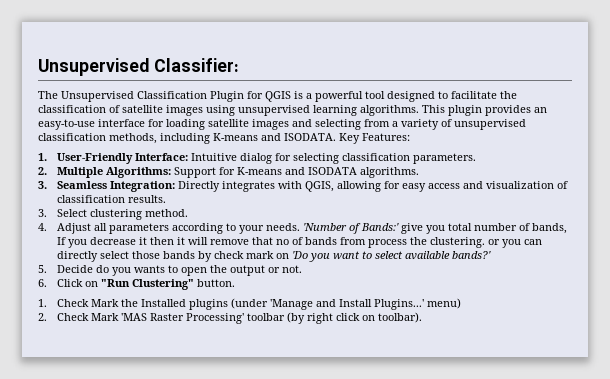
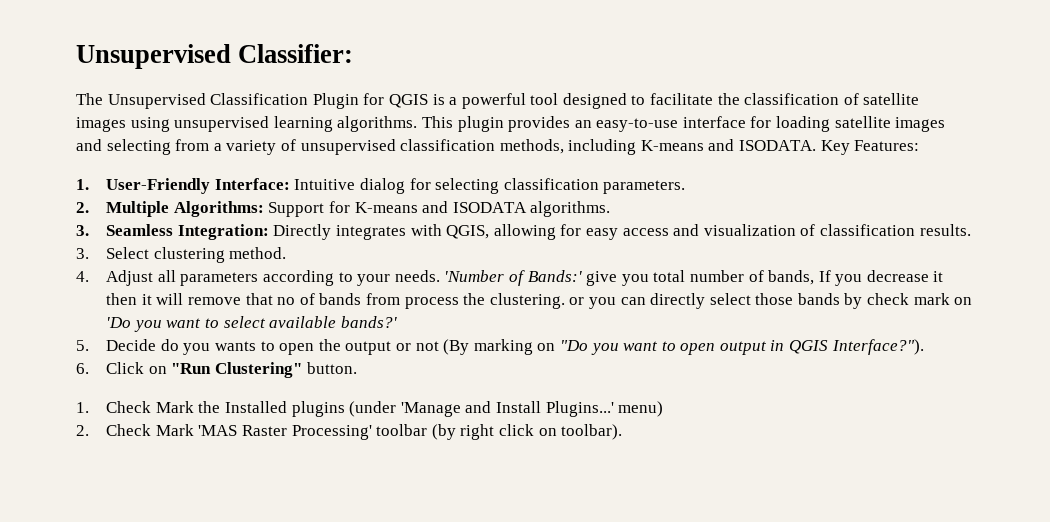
[281,265,302,273] not. -> [415,339,924,355] not (By marking on "Do you want to open output in QGIS Interface?").

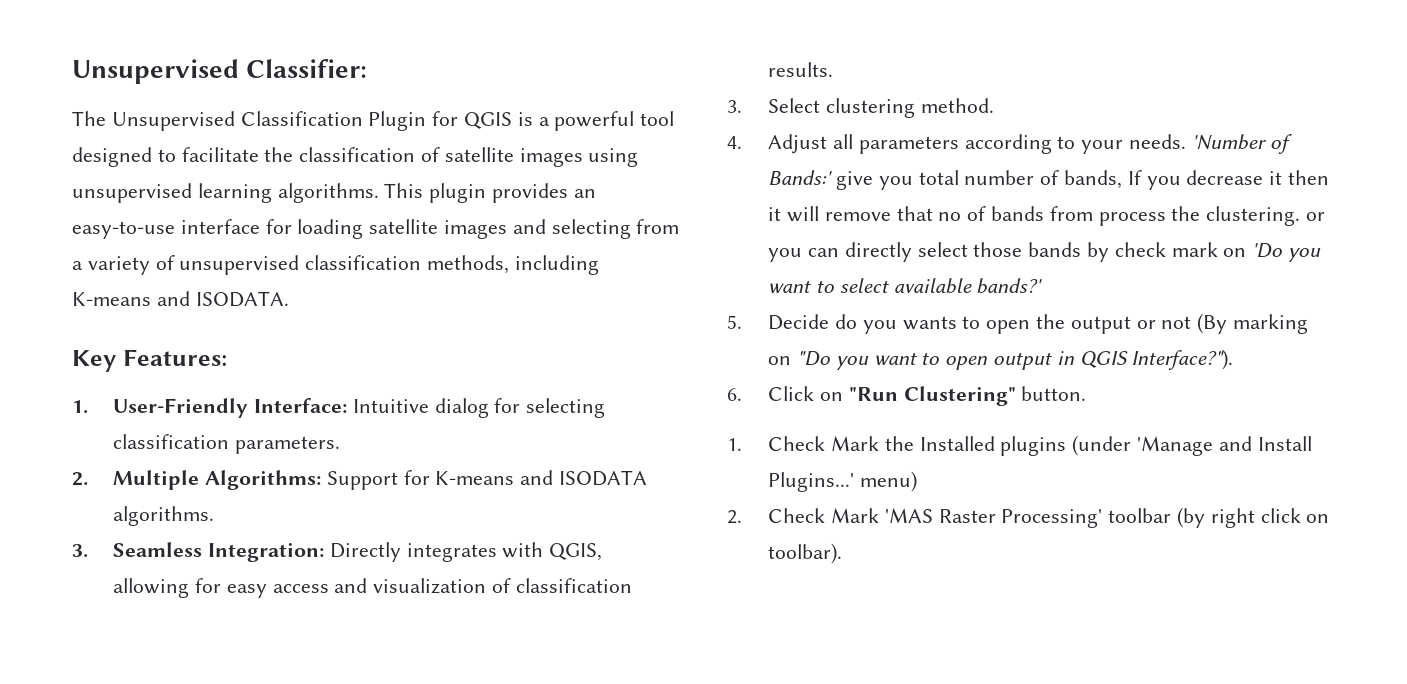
(817, 145) none -> (289, 299) //

